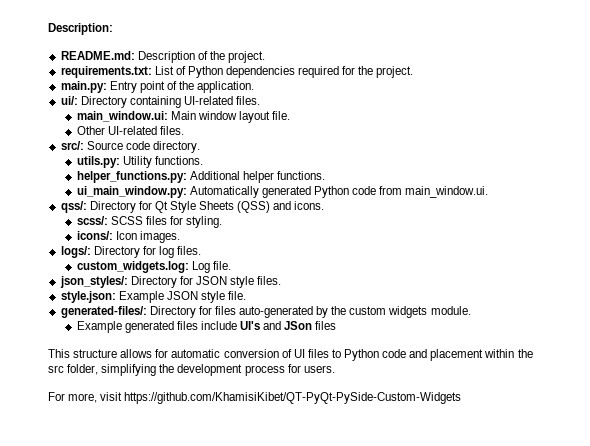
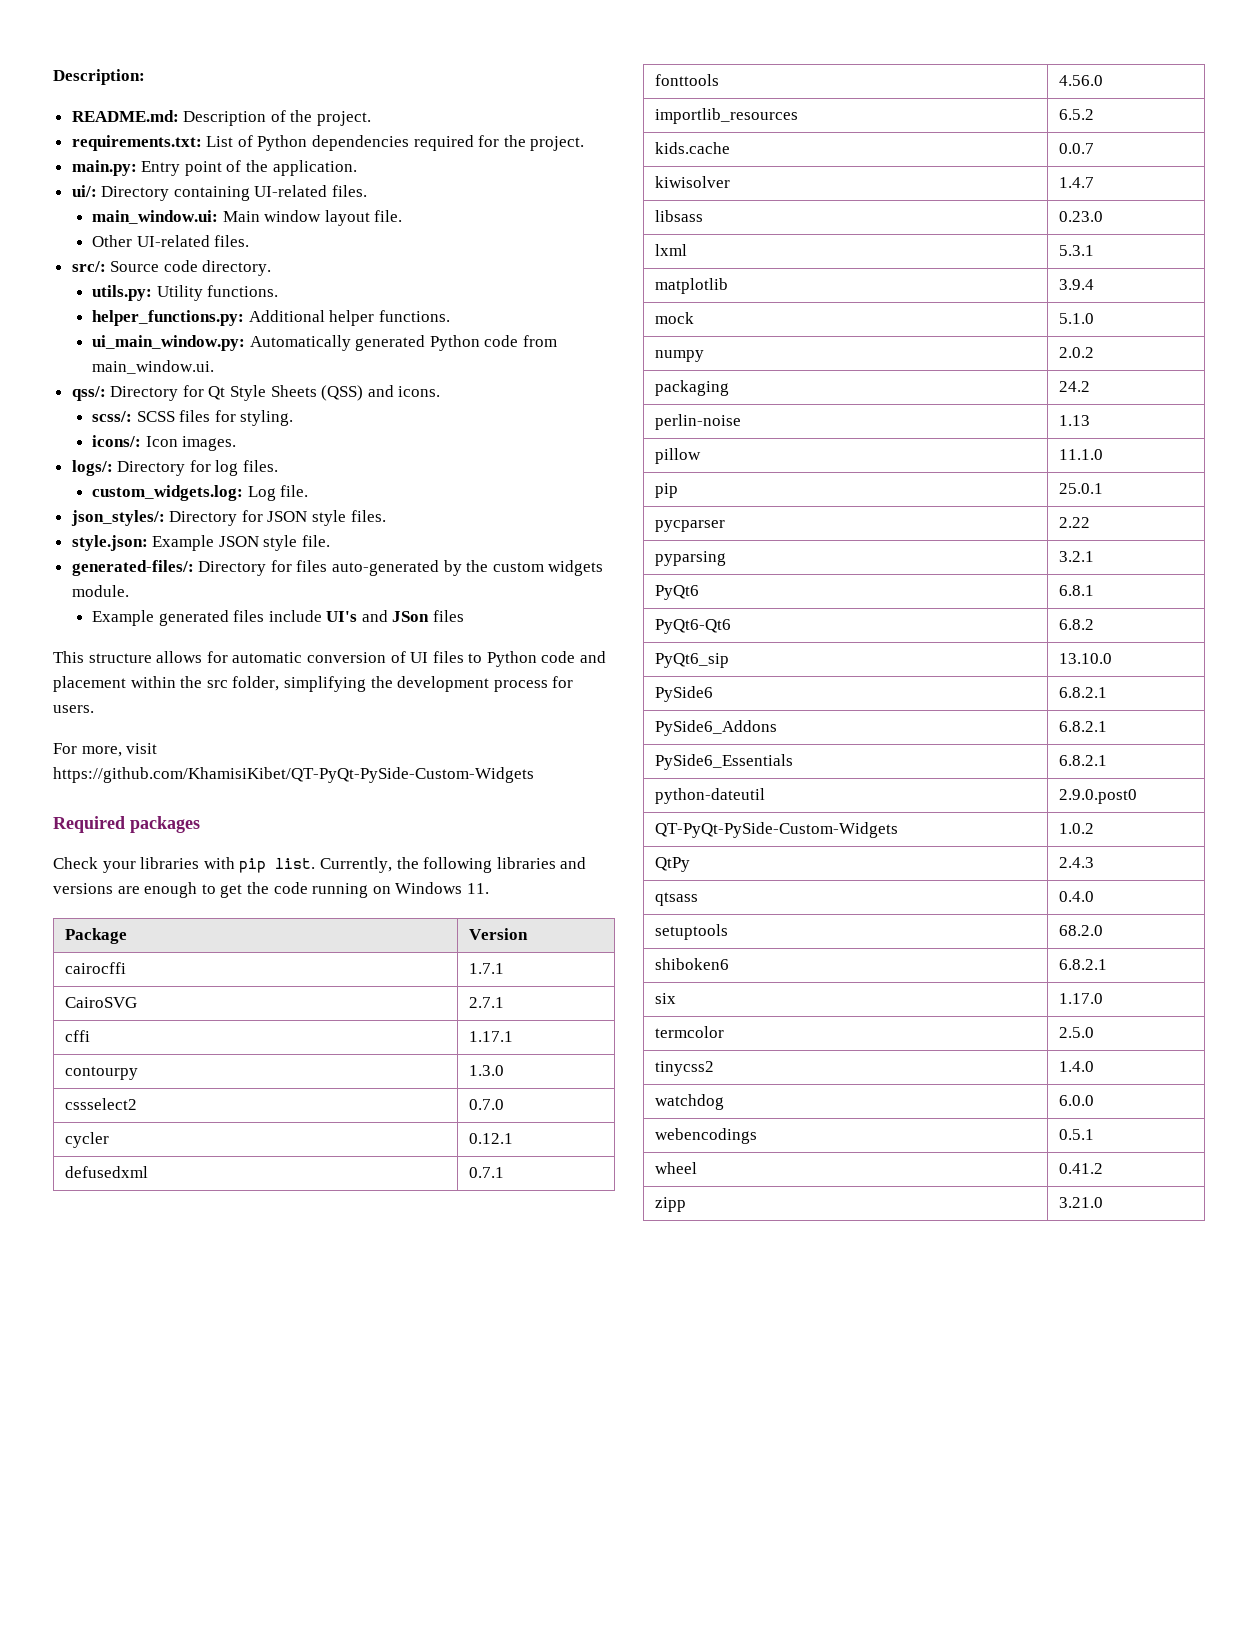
(462, 398) none -> [53,816,200,833] [53,857,587,873] [53,882,489,898] [65,928,128,944] [469,928,529,940] [65,962,127,974] [469,963,505,974] [65,997,138,1008] [469,997,505,1008] [65,1030,91,1042] [469,1031,514,1042] [65,1066,139,1080] [469,1065,505,1076] [65,1098,138,1110] [469,1099,505,1110] [65,1132,110,1148] [469,1133,514,1144] [65,1166,149,1178] [469,1167,505,1178] [655,74,720,86] [1059,75,1104,86] [655,108,799,124] [1059,109,1095,120] [655,142,731,154] [1059,143,1095,154] [655,176,731,188] [1059,177,1095,188] [655,210,704,222] [1059,211,1104,222] [655,244,688,256] [1059,245,1095,256] [655,278,729,294] [1059,279,1095,290] [655,312,695,324] [1059,313,1095,324] [655,350,705,362] [1059,347,1095,358] [655,380,730,396] [1059,381,1091,392] [655,414,742,430] [1059,415,1091,426] [655,448,702,464] [1059,449,1104,460] [655,483,679,498] [1059,483,1104,494] [655,520,726,532] [1059,517,1091,528] [655,551,727,566] [1059,551,1095,562] [655,585,700,600] [1059,585,1095,596] [655,619,732,634] [1059,619,1095,630] [655,653,730,668] [1059,653,1113,664] [655,686,714,702] [1059,687,1108,698] [655,720,778,736] [1059,721,1108,732] [655,754,794,770] [1059,755,1108,766] [655,788,766,804] [1059,789,1138,804] [655,822,899,838] [1059,823,1095,834] [655,857,691,872] [1059,857,1095,868] [655,892,699,906] [1059,891,1095,902] [655,924,729,940] [1059,925,1104,936] [655,958,730,970] [1059,959,1108,970] [655,993,677,1004] [1059,993,1104,1004] [655,1026,725,1038] [1059,1027,1095,1038] [655,1061,715,1076] [1059,1061,1095,1072] [655,1094,725,1110] [1059,1095,1095,1106] [655,1128,758,1144] [1059,1129,1095,1140] [655,1162,698,1174] [1059,1163,1104,1174] [655,1197,687,1212] [1059,1197,1104,1208] // Required packages // Check your libraries with pip list. Currently, the following libraries and versions are enough to get the code running on Windows 11. // Package | Version // cairocffi | 1.7.1 // CairoSVG | 2.7.1 // cffi | 1.17.1 // contourpy | 1.3.0 // cssselect2 | 0.7.0 // cycler | 0.12.1 // defusedxml | 0.7.1 // fonttools | 4.56.0 // importlib_resources | 6.5.2 // kids.cache | 0.0.7 // kiwisolver | 1.4.7 // libsass | 0.23.0 // lxml | 5.3.1 // matplotlib | 3.9.4 // mock | 5.1.0 // numpy | 2.0.2 // packaging | 24.2 // perlin-noise | 1.13 // pillow | 11.1.0 // pip | 25.0.1 // pycparser | 2.22 // pyparsing | 3.2.1 // PyQt6 | 6.8.1 // PyQt6-Qt6 | 6.8.2 // PyQt6_sip | 13.10.0 // PySide6 | 6.8.2.1 // PySide6_Addons | 6.8.2.1 // PySide6_Essentials | 6.8.2.1 // python-dateutil | 2.9.0.post0 // QT-PyQt-PySide-Custom-Widgets | 1.0.2 // QtPy | 2.4.3 // qtsass | 0.4.0 // setuptools | 68.2.0 // shiboken6 | 6.8.2.1 // six | 1.17.0 // termcolor | 2.5.0 // tinycss2 | 1.4.0 // watchdog | 6.0.0 // webencodings | 0.5.1 // wheel | 0.41.2 // zipp | 3.21.0

